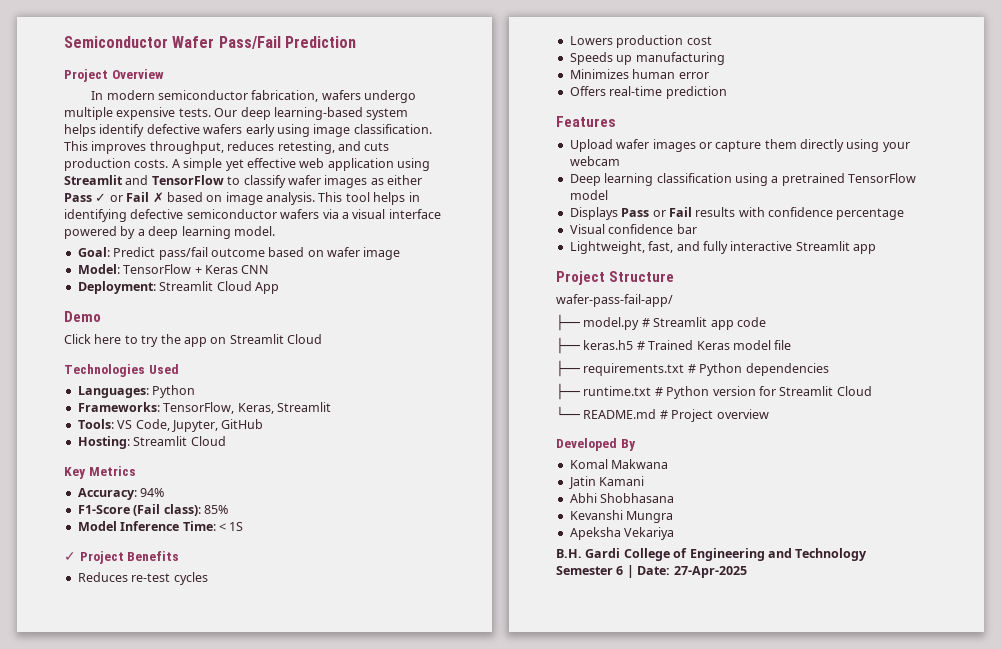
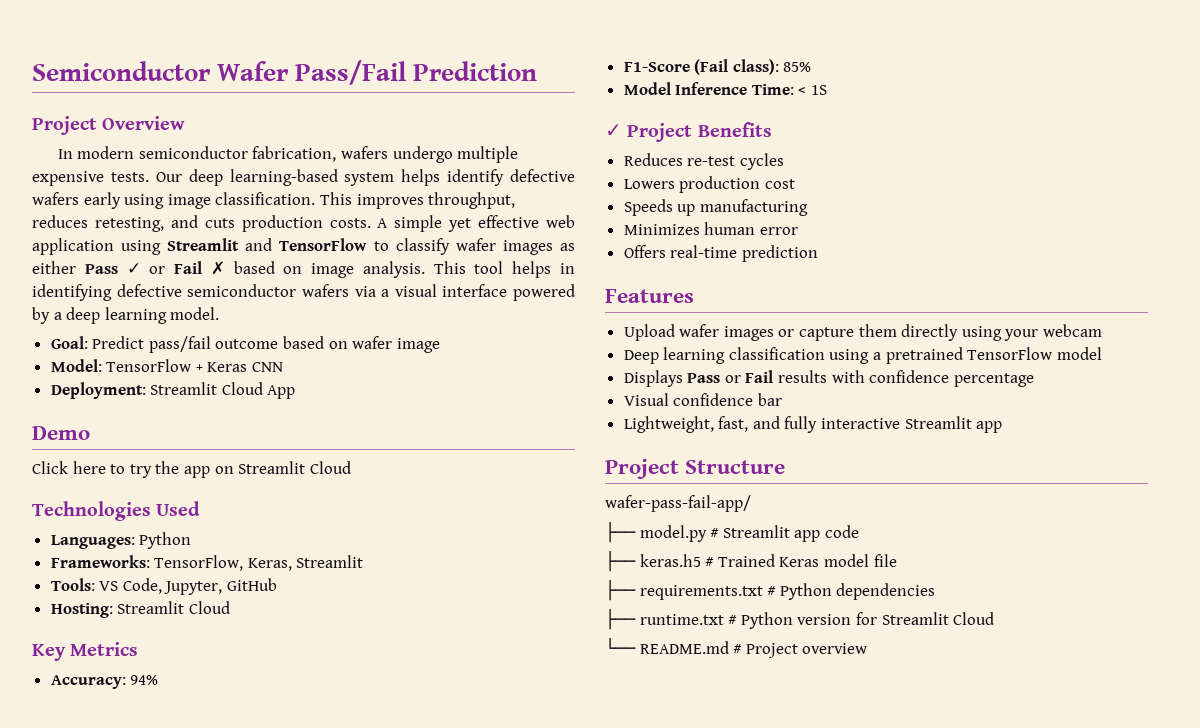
[556,438,636,451] [569,459,669,469] [568,476,645,489] [569,493,675,503] [569,510,674,523] [569,527,675,540] [556,548,868,561] [556,565,747,578] // Developed By // Komal Makwana // Jatin Kamani // Abhi Shobhasana // Kevanshi Mungra // Apeksha Vekariya // B.H. Gardi College of Engineering and Technology // Semester 6 | Date: 27-Apr-2025 -> (868, 648) none

